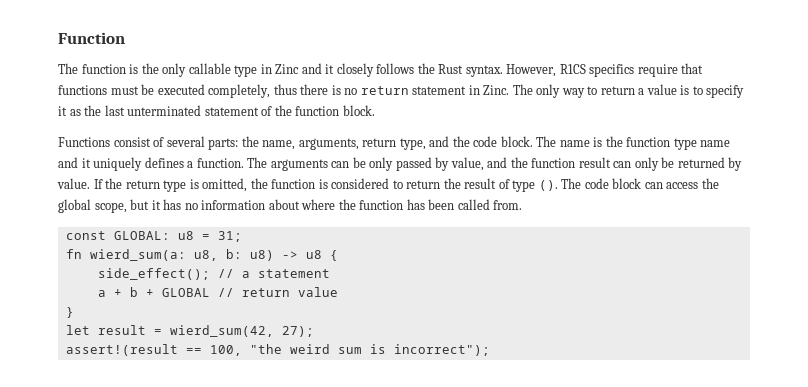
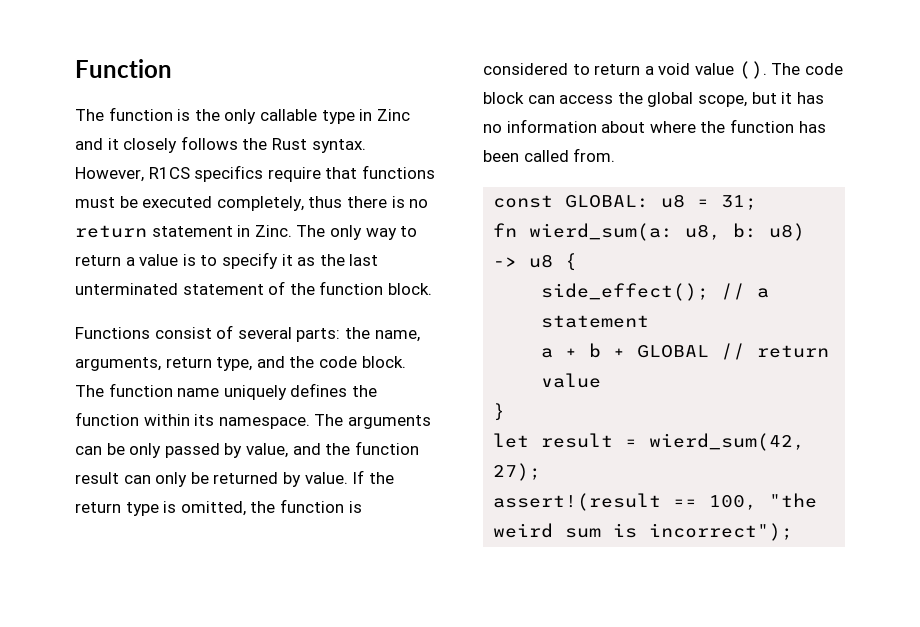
[559,136,731,150] [58,157,244,171] name is the function type name and it uniquely defines a function. -> [108,383,377,400] [75,412,310,429] function name uniquely defines the function within its namespace.
[443,178,536,192] the result of type -> [644,63,734,75] a void value

